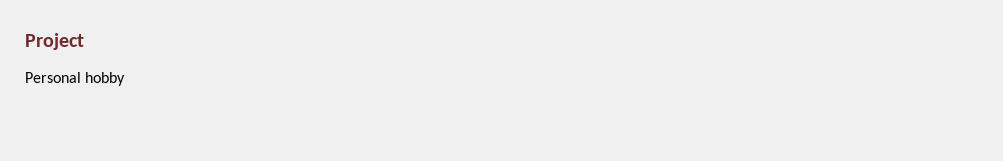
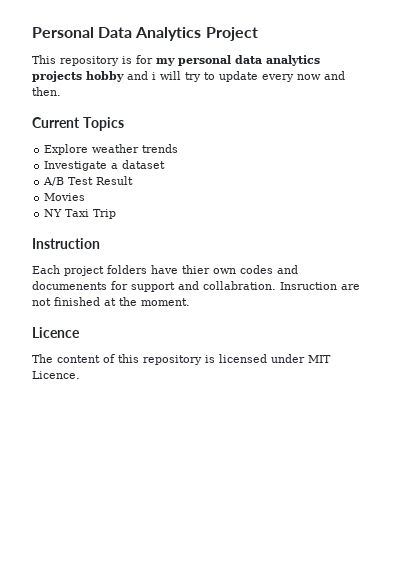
[25,33,84,50] [25,72,126,86] Project // Personal hobby -> [32,27,258,41] [32,55,320,66] [32,71,345,82] [32,87,61,96] [32,117,124,131] [44,144,179,155] [44,160,166,171] [43,176,134,186] [44,193,86,201] [44,209,117,219] [32,238,100,249] [32,265,298,276] [32,281,360,292] [32,297,190,306] [32,327,80,338] [32,354,331,365] [32,371,80,379] Personal Data Analytics Project // This repository is for my personal data analytics projects hobby and i will try to update every now and then. // Current Topics // Explore weather trends // Investigate a dataset // A/B Test Result // Movies // NY Taxi Trip // Instruction // Each project folders have thier own codes and documenents for support and collabration. Insruction are not finished at the moment. // Licence // The content of this repository is licensed under MIT Licence.

